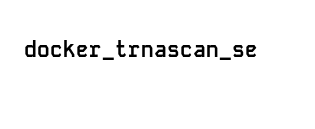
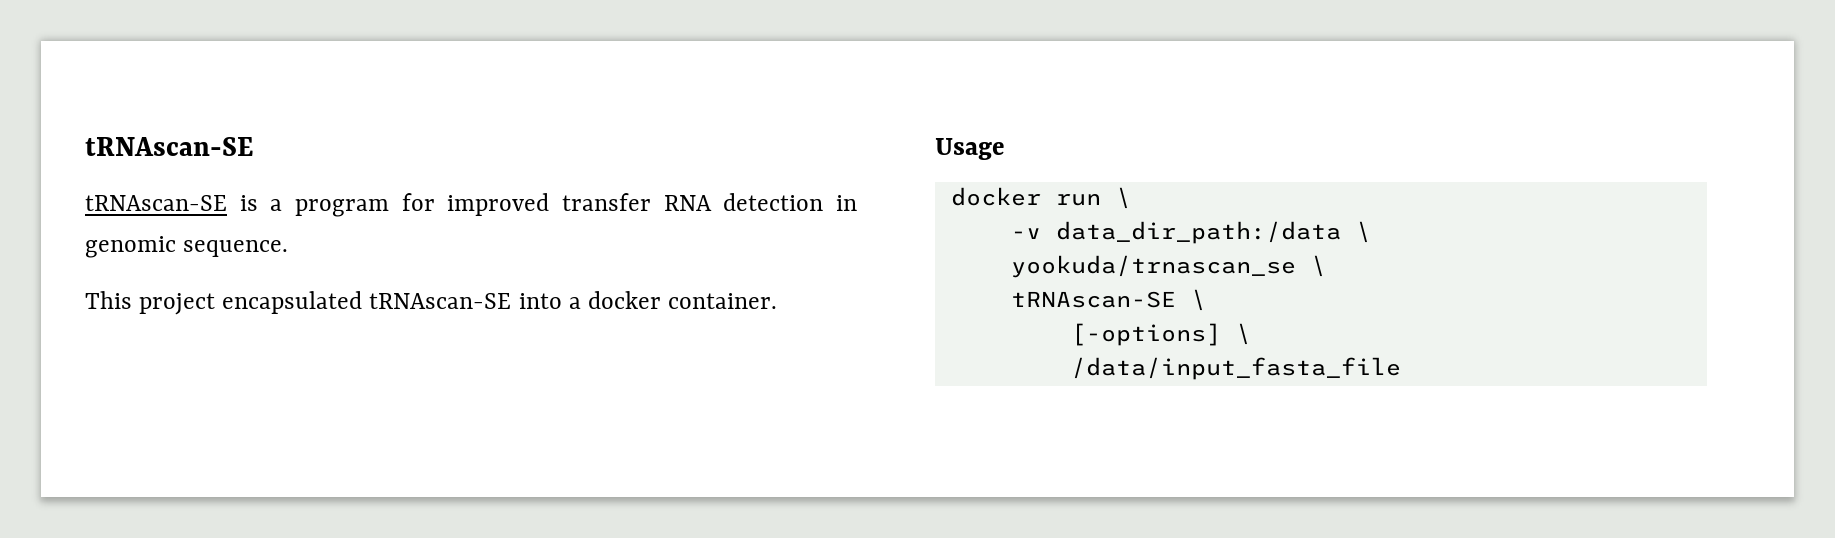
[24,40,258,60] docker_trnascan_se -> [85,137,253,156] [85,193,857,217] [85,236,289,258] [85,291,778,315] [935,138,1005,160] [950,187,1131,209] [1010,221,1371,244] [1010,255,1326,278] [1010,289,1206,311] [1070,323,1251,346] [1070,357,1401,380] tRNAscan-SE // tRNAscan-SE is a program for improved transfer RNA detection in genomic sequence. // This project encapsulated tRNAscan-SE into a docker container. // Usage // docker run \ // -v data_dir_path:/data \ // yookuda/trnascan_se \ // tRNAscan-SE \ // [-options] \ // /data/input_fasta_file

